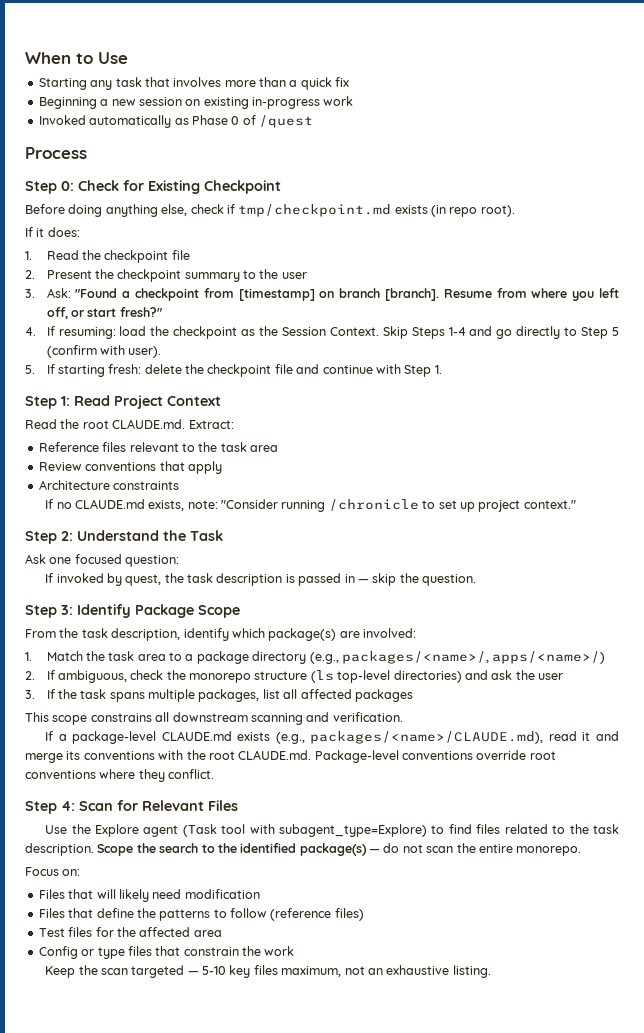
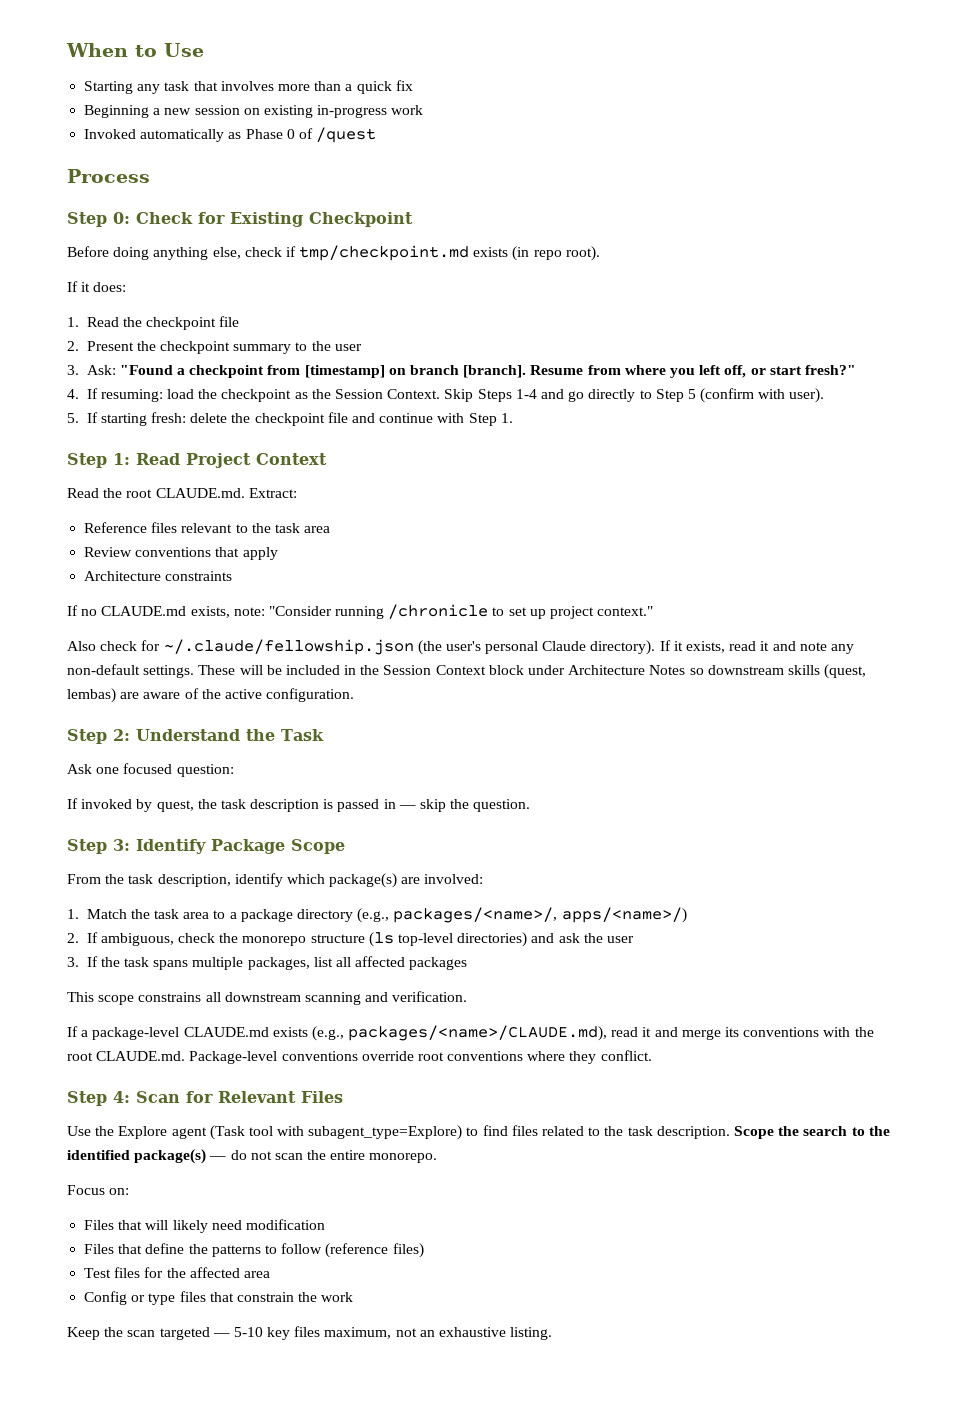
(576, 504) none -> [67,639,854,655] [67,664,867,679] [67,688,355,703] // Also check for ~/.claude/fellowship.json (the user's personal Claude directory). If it exists, read it and note any non-default settings. These will be included in the Session Context block under Architecture Notes so downstream skills (quest, lembas) are aware of the active configuration.

